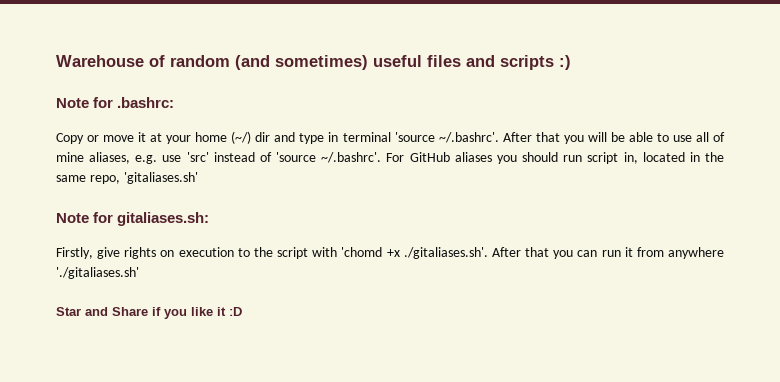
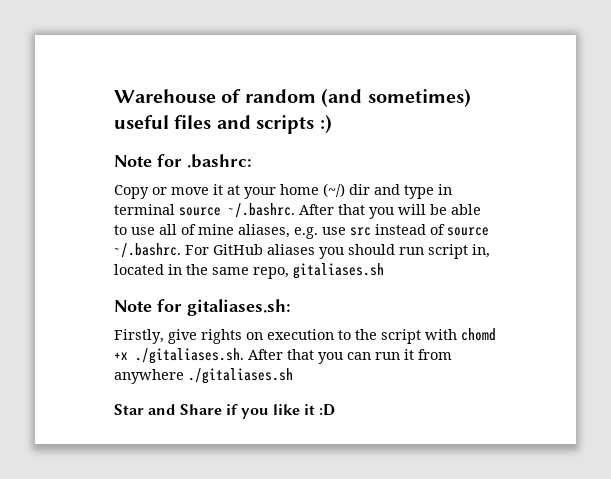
[394,132,499,143] 'source ~/.bashrc'. -> [179,203,295,218] source ~/.bashrc.
[186,152,209,162] 'src' -> [350,227,371,236] src
[276,152,382,163] 'source ~/.bashrc'. -> [447,227,489,236] [114,243,181,258] source ~/.bashrc.
[123,172,198,184] 'gitaliases.sh' -> [293,263,384,279] gitaliases.sh
[341,247,488,259] 'chomd +x ./gitaliases.sh'. -> [461,328,496,341] [114,348,244,364] chomd +x ./gitaliases.sh.
[56,267,139,279] './gitaliases.sh' -> [188,368,293,384] ./gitaliases.sh

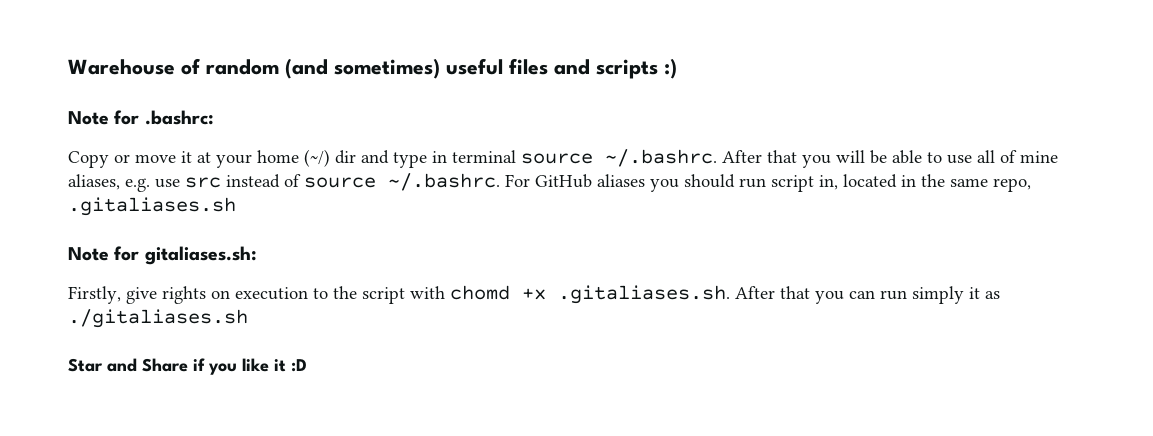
[293,263,384,279] gitaliases.sh -> [68,197,236,216] .gitaliases.sh
[135,348,244,364] ./gitaliases.sh. -> [558,285,730,304] .gitaliases.sh.
[404,349,452,360] [114,369,184,384] it from anywhere -> [912,286,1000,304] simply it as

